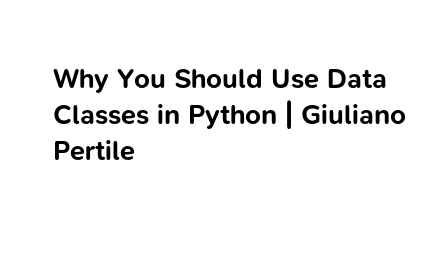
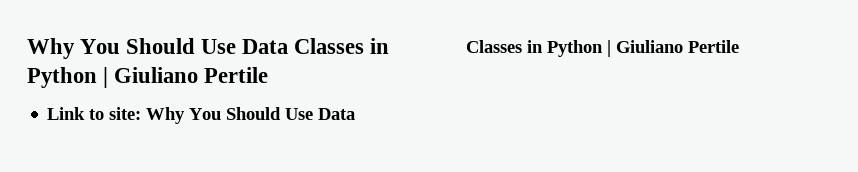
(135, 150) none -> [47,107,356,124] [466,40,740,57] // Link to site: Why You Should Use Data Classes in Python | Giuliano Pertile

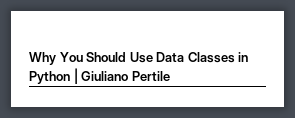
[47,107,356,124] [466,40,740,57] // Link to site: Why You Should Use Data Classes in Python | Giuliano Pertile -> (170, 76) none

